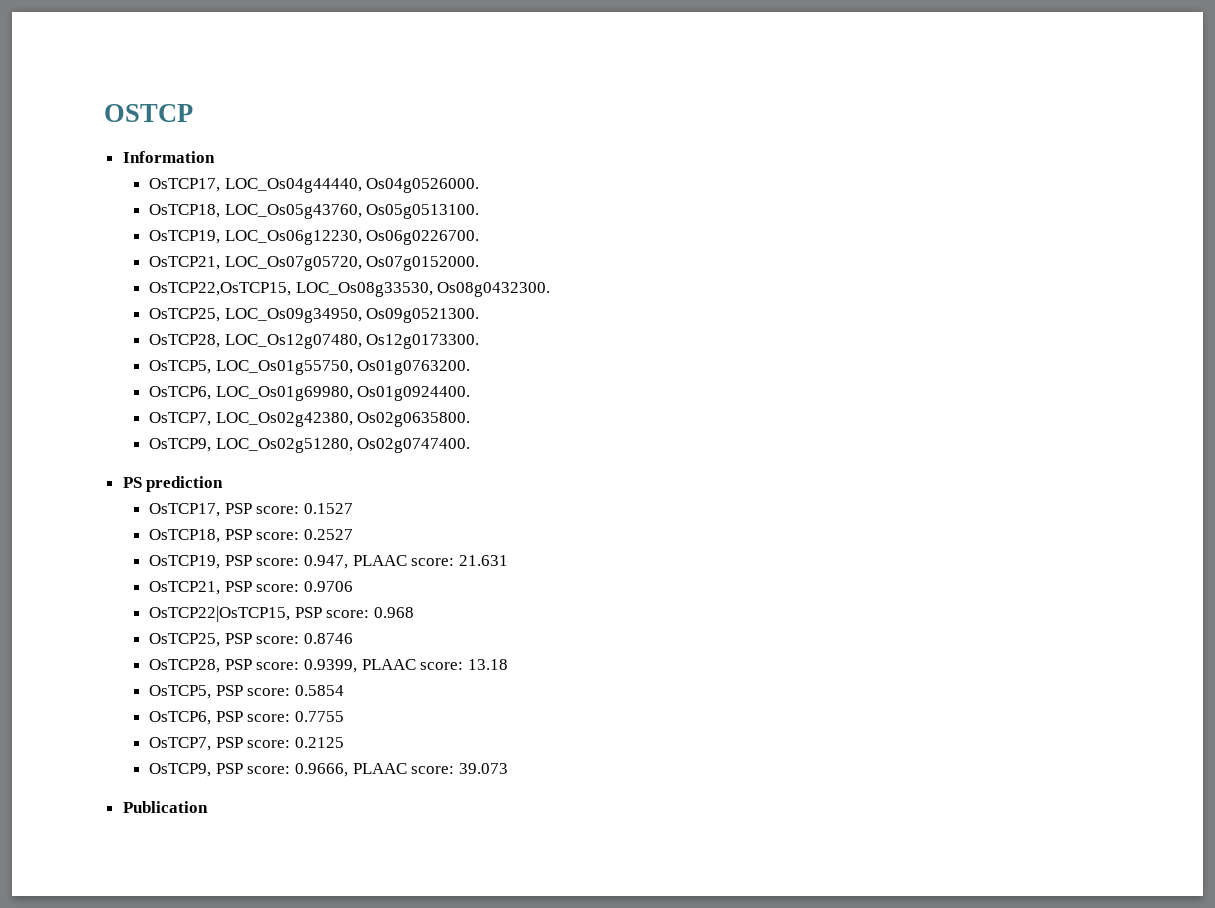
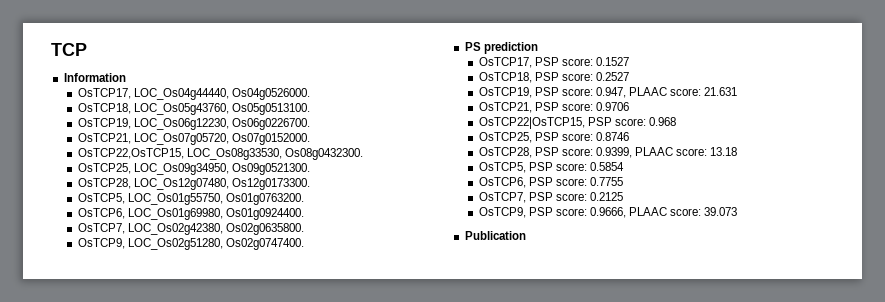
[104,104,193,122] OSTCP -> [51,43,87,56] TCP

